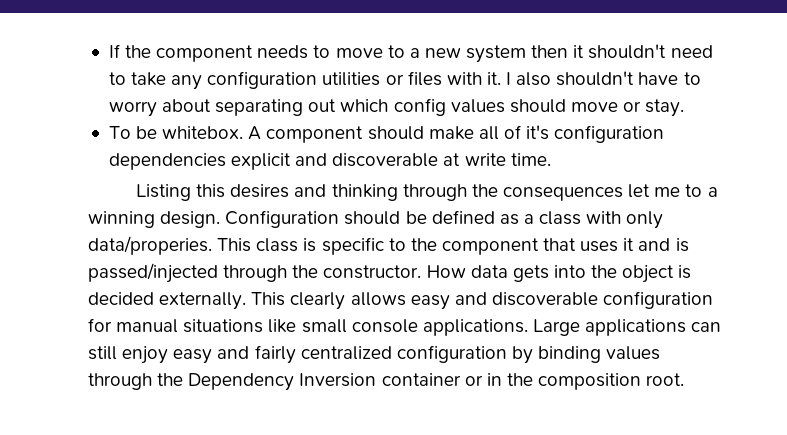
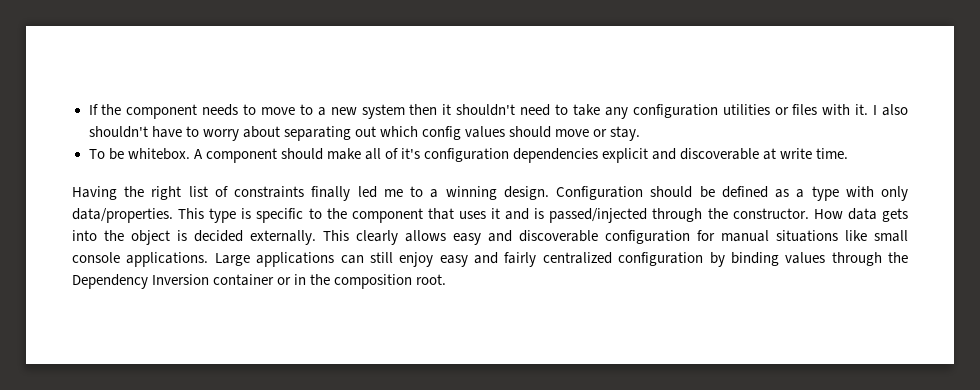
[136,184,651,201] Listing this desires and thinking through the consequences let -> [72,186,377,201] Having the right list of constraints finally led
[539,211,582,225] class -> [811,186,839,201] type
[88,236,299,255] data/properies. This class -> [72,208,237,223] data/properties. This type

